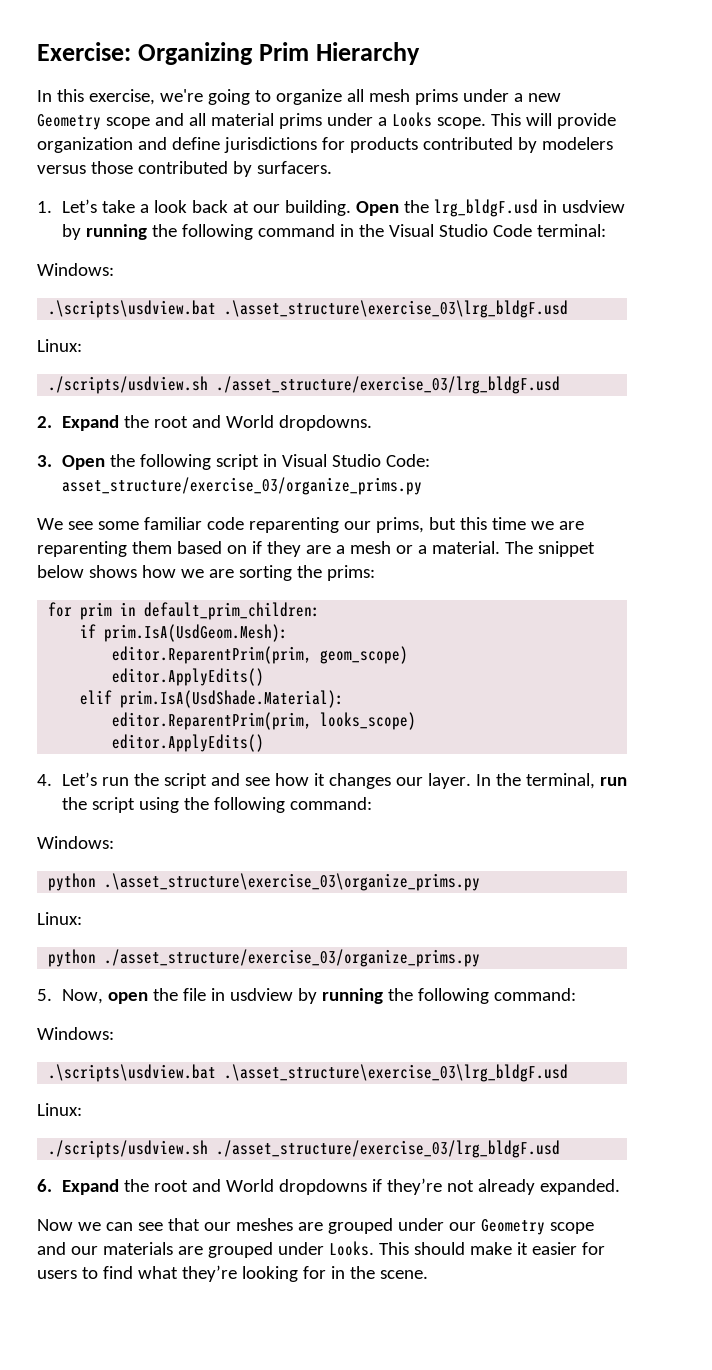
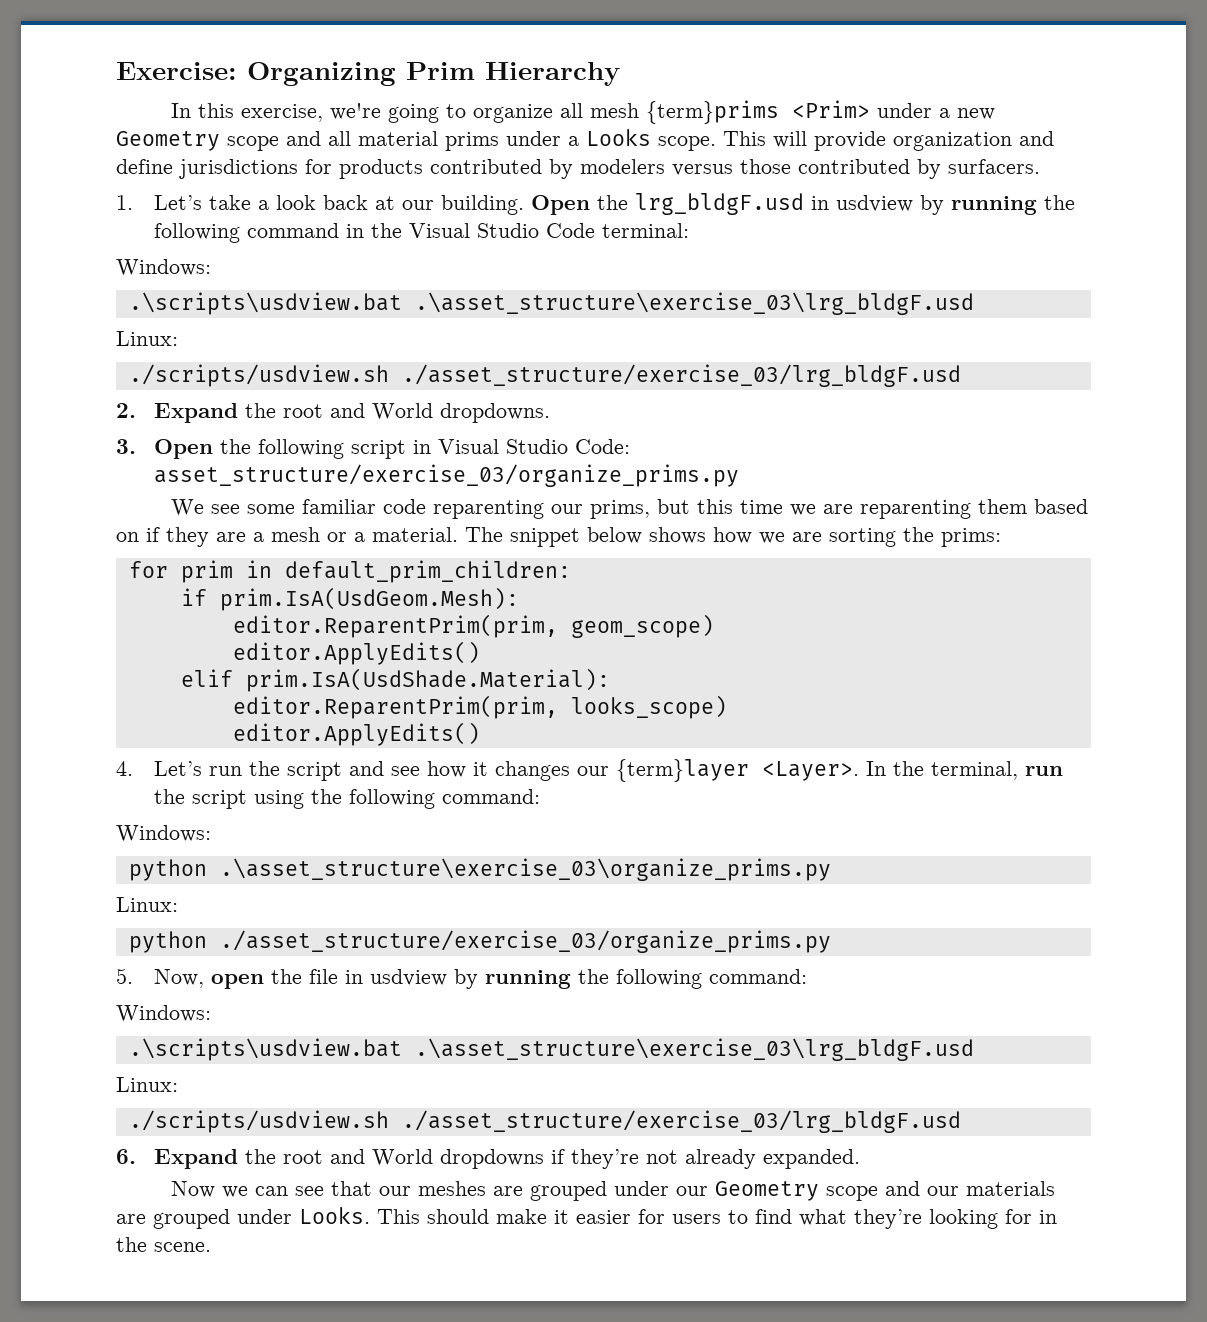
[414,89,458,105] prims -> [646,100,871,124] {term}prims <Prim>
[427,773,471,789] layer. -> [616,759,860,782] {term}layer <Layer>.

